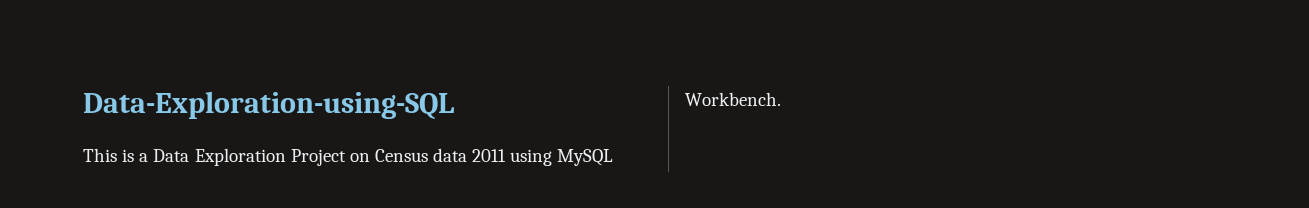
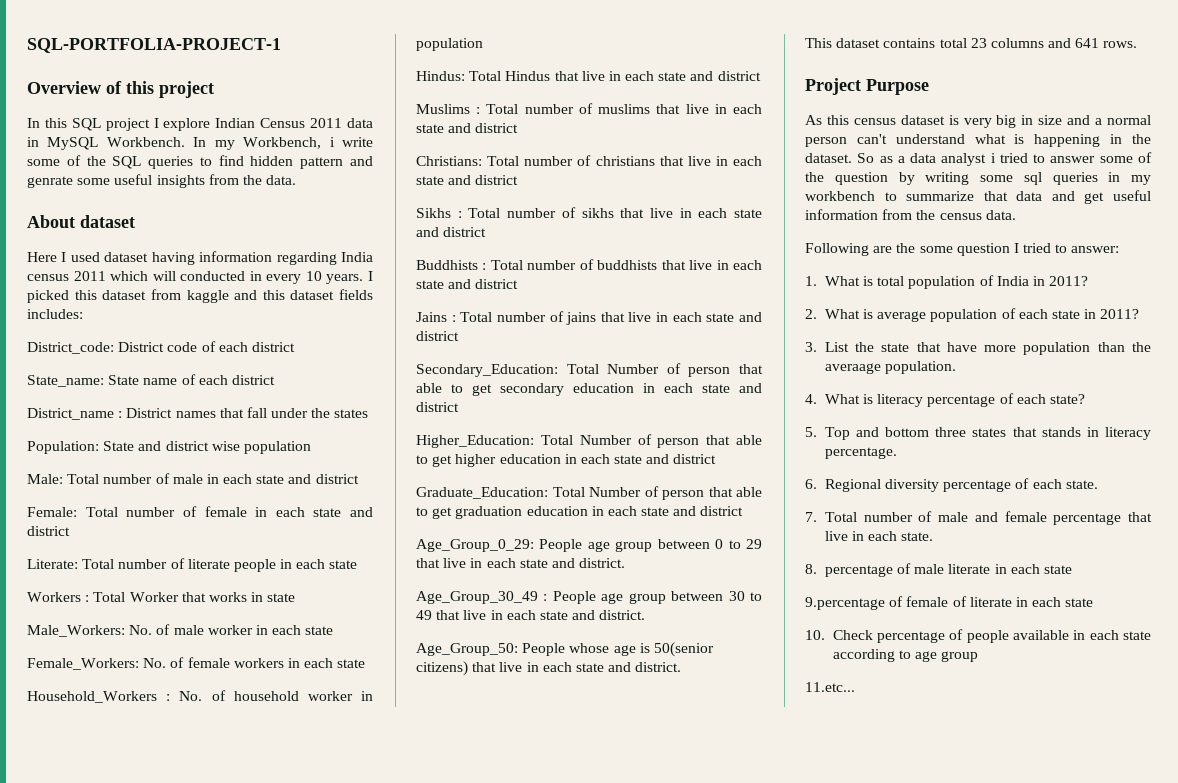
[83,91,455,119] [83,148,614,166] [685,92,781,106] Data-Exploration-using-SQL // This is a Data Exploration Project on Census data 2011 using MySQL Workbench. -> [27,38,281,53] [27,81,214,98] [27,118,373,131] [27,137,373,150] [27,155,373,169] [27,174,297,188] [27,215,135,228] [27,251,373,265] [27,271,373,284] [27,289,373,303] [27,309,83,319] [27,341,295,354] [27,374,275,387] [27,407,369,420] [27,441,311,454] [27,473,359,484] [27,506,373,517] [27,526,70,536] [27,558,358,572] [27,592,296,602] [27,624,334,637] [27,657,366,670] [27,690,373,703] [416,38,483,51] [416,71,761,81] [416,103,762,114] [416,123,519,133] [416,155,762,166] [416,175,519,185] [416,207,762,218] [416,227,487,237] [416,259,762,270] [416,279,519,289] [416,311,762,325] [416,331,459,341] [416,363,763,377] [416,383,762,396] [416,402,459,412] [416,434,762,448] [416,454,717,467] [416,486,762,500] [416,506,744,519] [416,539,762,552] [416,558,626,568] [416,591,762,604] [416,610,646,620] [416,642,714,657] [416,661,682,676] [805,38,1138,48] [805,78,929,95] [805,115,1151,128] [805,134,1151,147] [805,152,1152,166] [805,172,1151,185] [805,190,1151,204] [805,209,1016,220] [805,243,1120,256] [805,275,1089,289] [805,308,1140,322] [805,342,1151,355] [824,361,957,374] [805,393,1085,407] [805,427,1151,440] [824,447,897,459] [805,478,1098,492] [805,511,1152,525] [824,531,934,541] [805,563,1072,577] [805,596,1094,610] [805,629,1151,643] [832,649,979,662] [805,682,855,692] SQL-PORTFOLIA-PROJECT-1 // Overview of this project // In this SQL project I explore Indian Census 2011 data in MySQL Workbench. In my Workbench, i write some of the SQL queries to find hidden pattern and genrate some useful insights from the data. // About dataset // Here I used dataset having information regarding India census 2011 which will conducted in every 10 years. I picked this dataset from kaggle and this dataset fields includes: // District_code: District code of each district // State_name: State name of each district // District_name : District names that fall under the states // Population: State and district wise population // Male: Total number of male in each state and district // Female: Total number of female in each state and district // Literate: Total number of literate people in each state // Workers : Total Worker that works in state // Male_Workers: No. of male worker in each state // Female_Workers: No. of female workers in each state // Household_Workers : No. of household worker in population // Hindus: Total Hindus that live in each state and district // Muslims : Total number of muslims that live in each state and district // Christians: Total number of christians that live in each state and district // Sikhs : Total number of sikhs that live in each state and district // Buddhists : Total number of buddhists that live in each state and district // Jains : Total number of jains that live in each state and district // Secondary_Education: Total Number of person that able to get secondary education in each state and district // Higher_Education: Total Number of person that able to get higher education in each state and district // Graduate_Education: Total Number of person that able to get graduation education in each state and district // Age_Group_0_29: People age group between 0 to 29 that live in each state and district. // Age_Group_30_49 : People age group between 30 to 49 that live in each state and district. // Age_Group_50: People whose age is 50(senior citizens) that live in each state and district. // This dataset contains total 23 columns and 641 rows. // Project Purpose // As this census dataset is very big in size and a normal person can't understand what is happening in the dataset. So as a data analyst i tried to answer some of the question by writing some sql queries in my workbench to summarize that data and get useful information from the census data. // Following are the some question I tried to answer: // 1. What is total population of India in 2011? // 2. What is average population of each state in 2011? // 3. List the state that have more population than the averaage population. // 4. What is literacy percentage of each state? // 5. Top and bottom three states that stands in literacy percentage. // 6. Regional diversity percentage of each state. // 7. Total number of male and female percentage that live in each state. // 8. percentage of male literate in each state // 9.percentage of female of literate in each state // 10. Check percentage of people available in each state according to age group // 11.etc...

